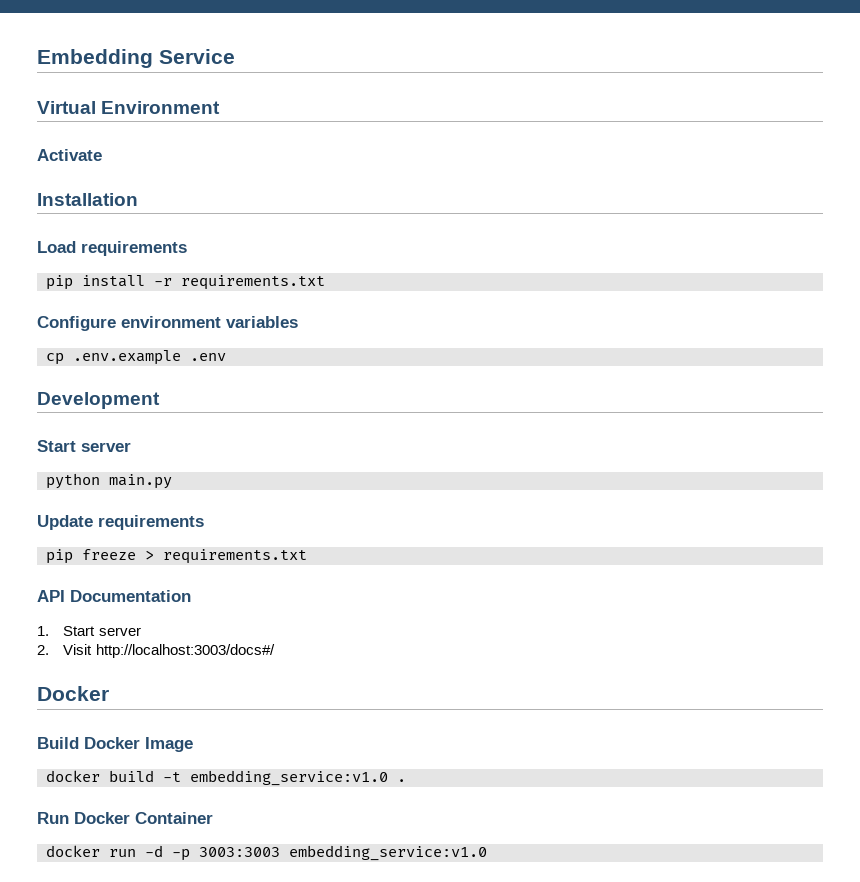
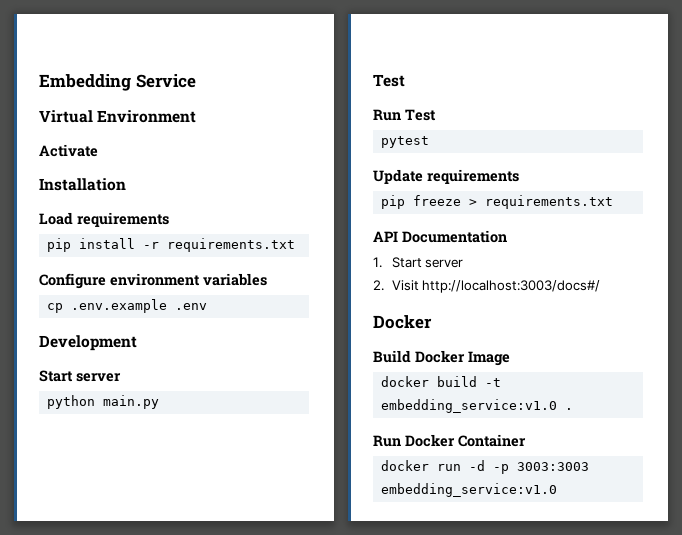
(172, 481) none -> [373,74,405,87] [373,109,436,121] [381,136,430,148] // Test // Run Test // pytest

